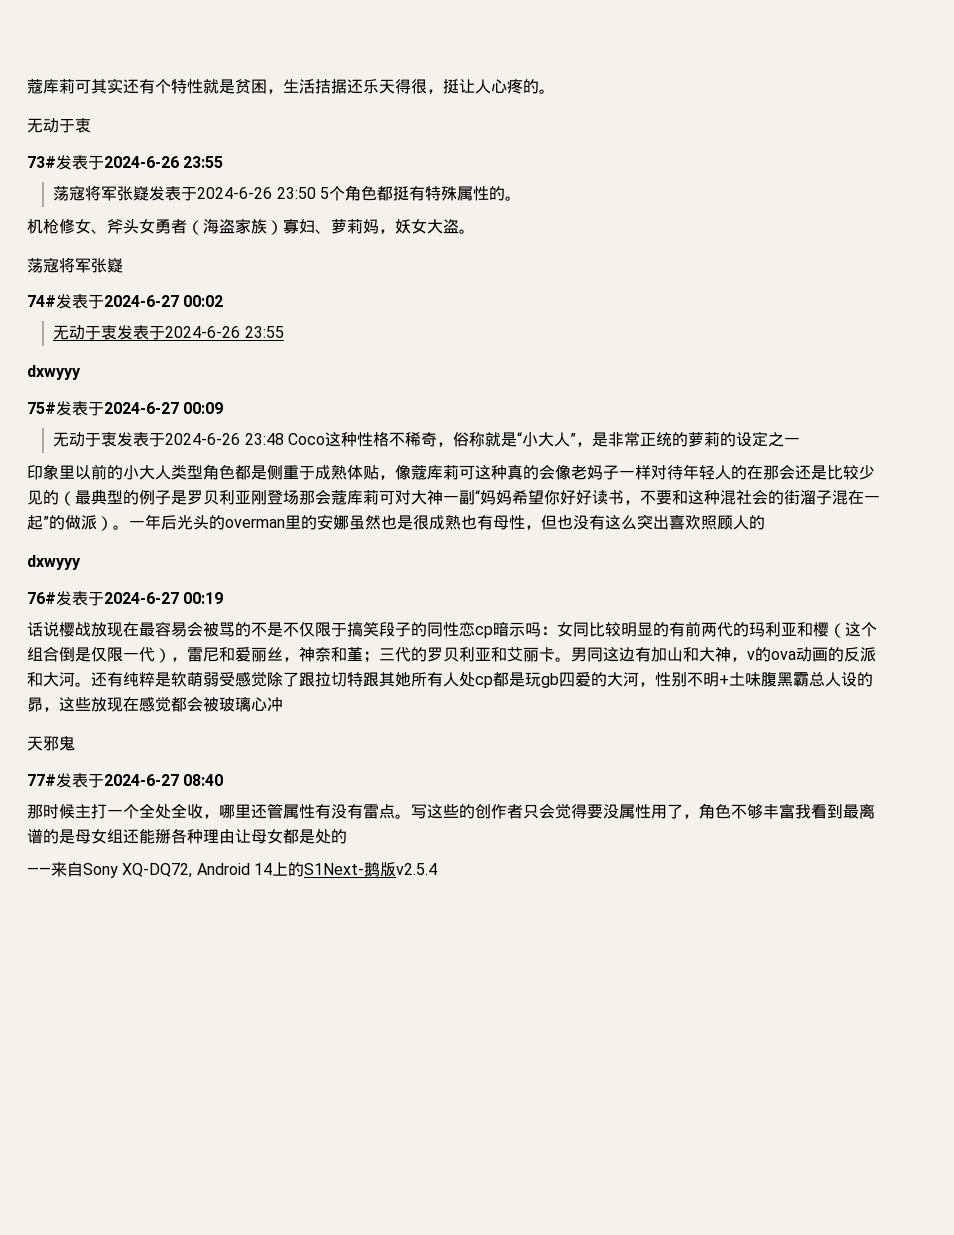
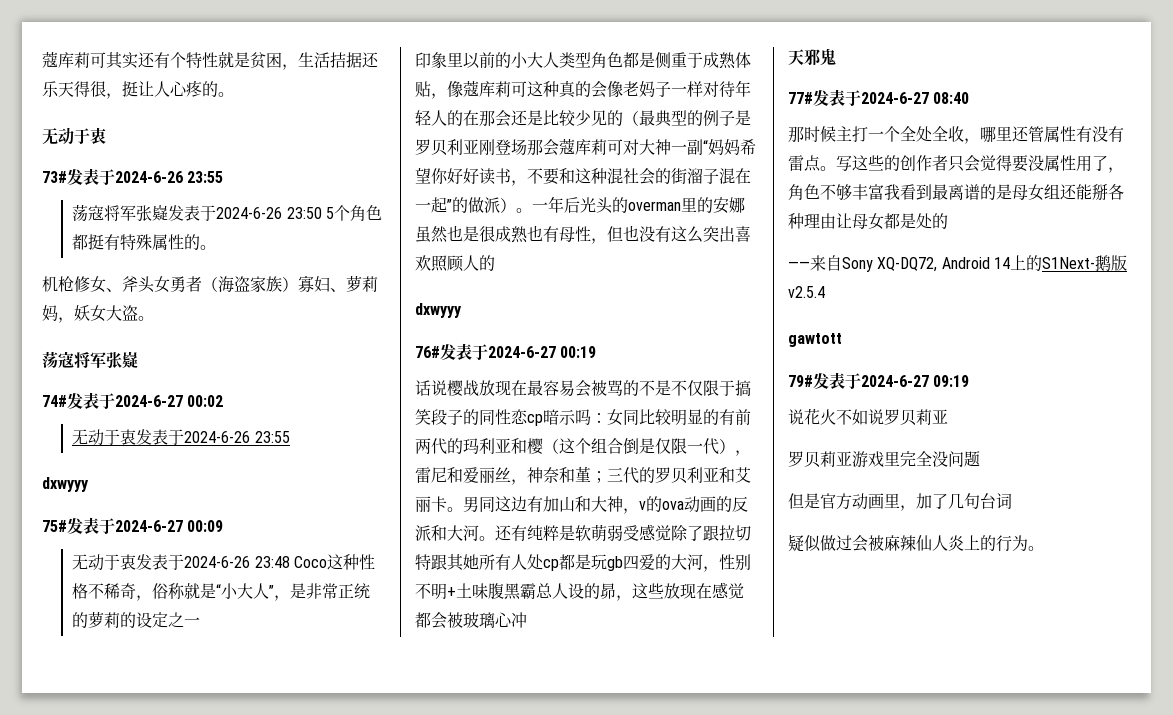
(437, 869) none -> [788,333,842,347] [788,372,970,389] [788,408,948,426] [788,451,980,468] [788,493,1012,511] [788,534,1044,552] // gawtott // 79#发表于2024-6-27 09:19 // 说花火不如说罗贝莉亚 // 罗贝莉亚游戏里完全没问题 // 但是官方动画里，加了几句台词 // 疑似做过会被麻辣仙人炎上的行为。

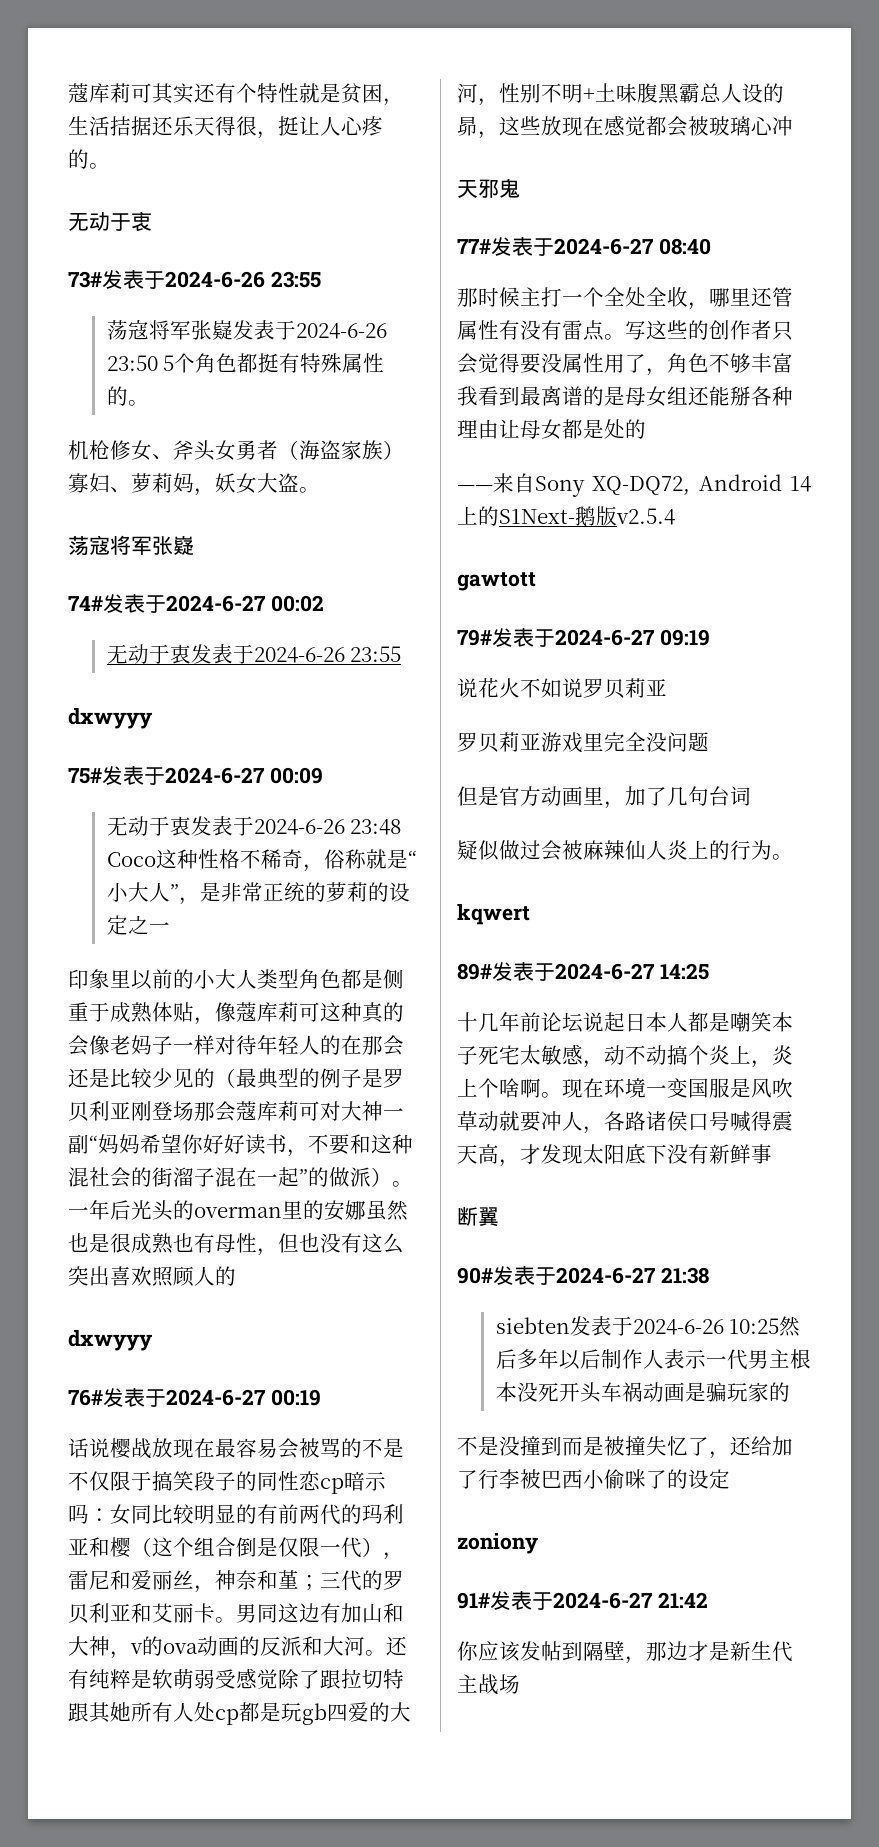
(1044, 548) none -> [457,904,530,925] [457,962,709,981] [457,1012,793,1033] [457,1044,793,1068] [457,1078,793,1098] [457,1111,793,1134] [457,1144,772,1167] [457,1207,499,1227] [457,1266,709,1285] [495,1316,801,1337] [495,1349,811,1370] [495,1382,790,1403] [457,1436,793,1459] [457,1469,730,1489] [457,1533,539,1554] [457,1591,708,1610] [457,1641,793,1664] [457,1674,520,1695] // kqwert // 89#发表于2024-6-27 14:25 // 十几年前论坛说起日本人都是嘲笑本子死宅太敏感，动不动搞个炎上，炎上个啥啊。现在环境一变国服是风吹草动就要冲人，各路诸侯口号喊得震天高，才发现太阳底下没有新鲜事 // 断翼 // 90#发表于2024-6-27 21:38 // siebten发表于2024-6-26 10:25然后多年以后制作人表示一代男主根本没死开头车祸动画是骗玩家的 // 不是没撞到而是被撞失忆了，还给加了行李被巴西小偷咪了的设定 // zoniony // 91#发表于2024-6-27 21:42 // 你应该发帖到隔壁，那边才是新生代主战场

